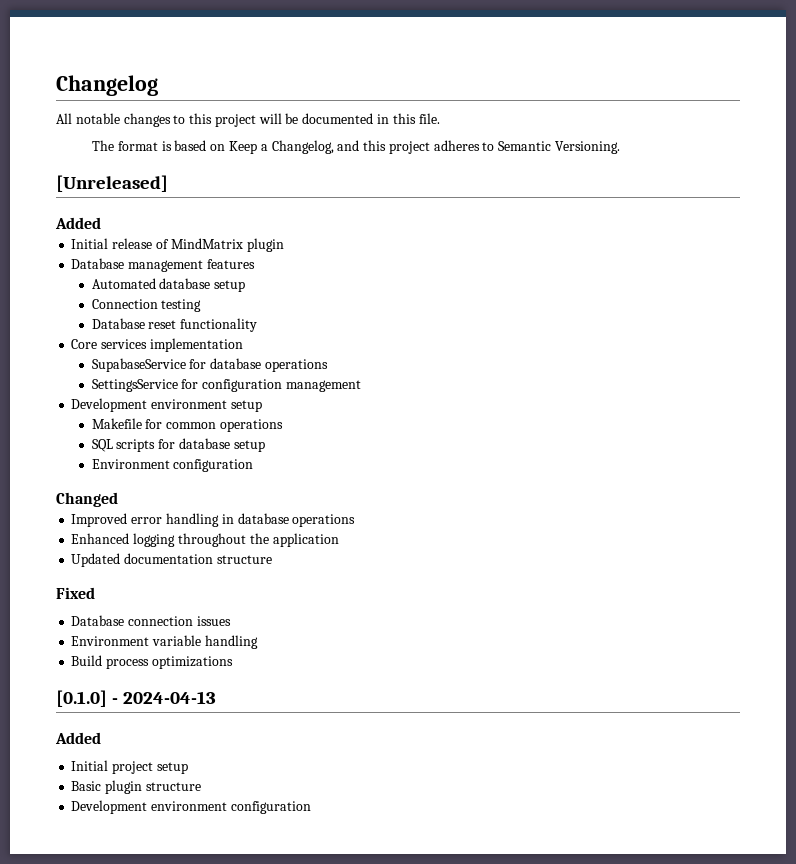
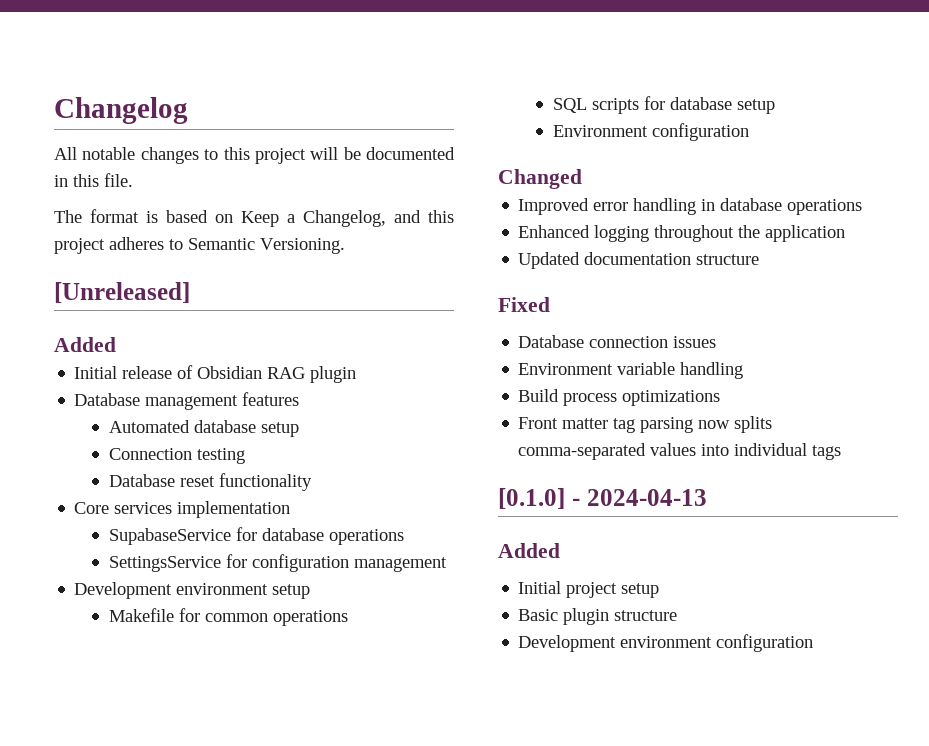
[170,238,243,249] MindMatrix -> [197,366,306,379] Obsidian RAG
(233, 662) none -> [518,416,773,433] [518,443,842,460] // Front matter tag parsing now splits comma-separated values into individual tags

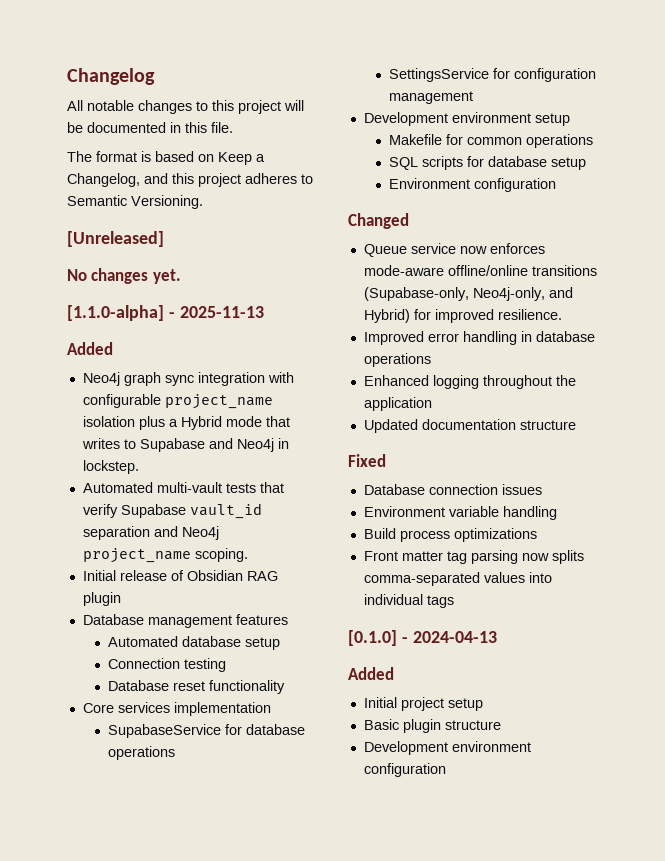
[54,337,116,352] Added -> [67,268,181,284] [67,305,264,321] [67,342,113,355] [82,372,294,386] [82,394,273,409] [82,416,290,430] [81,438,289,452] [82,460,139,474] [82,482,284,493] [82,503,262,519] [82,526,219,540] [82,548,248,563] No changes yet. // [1.1.0-alpha] - 2025-11-13 // Added // Neo4j graph sync integration with configurable project_name isolation plus a Hybrid mode that writes to Supabase and Neo4j in lockstep. // Automated multi-vault tests that verify Supabase vault_id separation and Neo4j project_name scoping.
(582, 179) none -> [363,243,545,257] [363,265,597,276] [363,287,573,301] [363,309,562,323] // Queue service now enforces mode-aware offline/online transitions (Supabase-only, Neo4j-only, and Hybrid) for improved resilience.

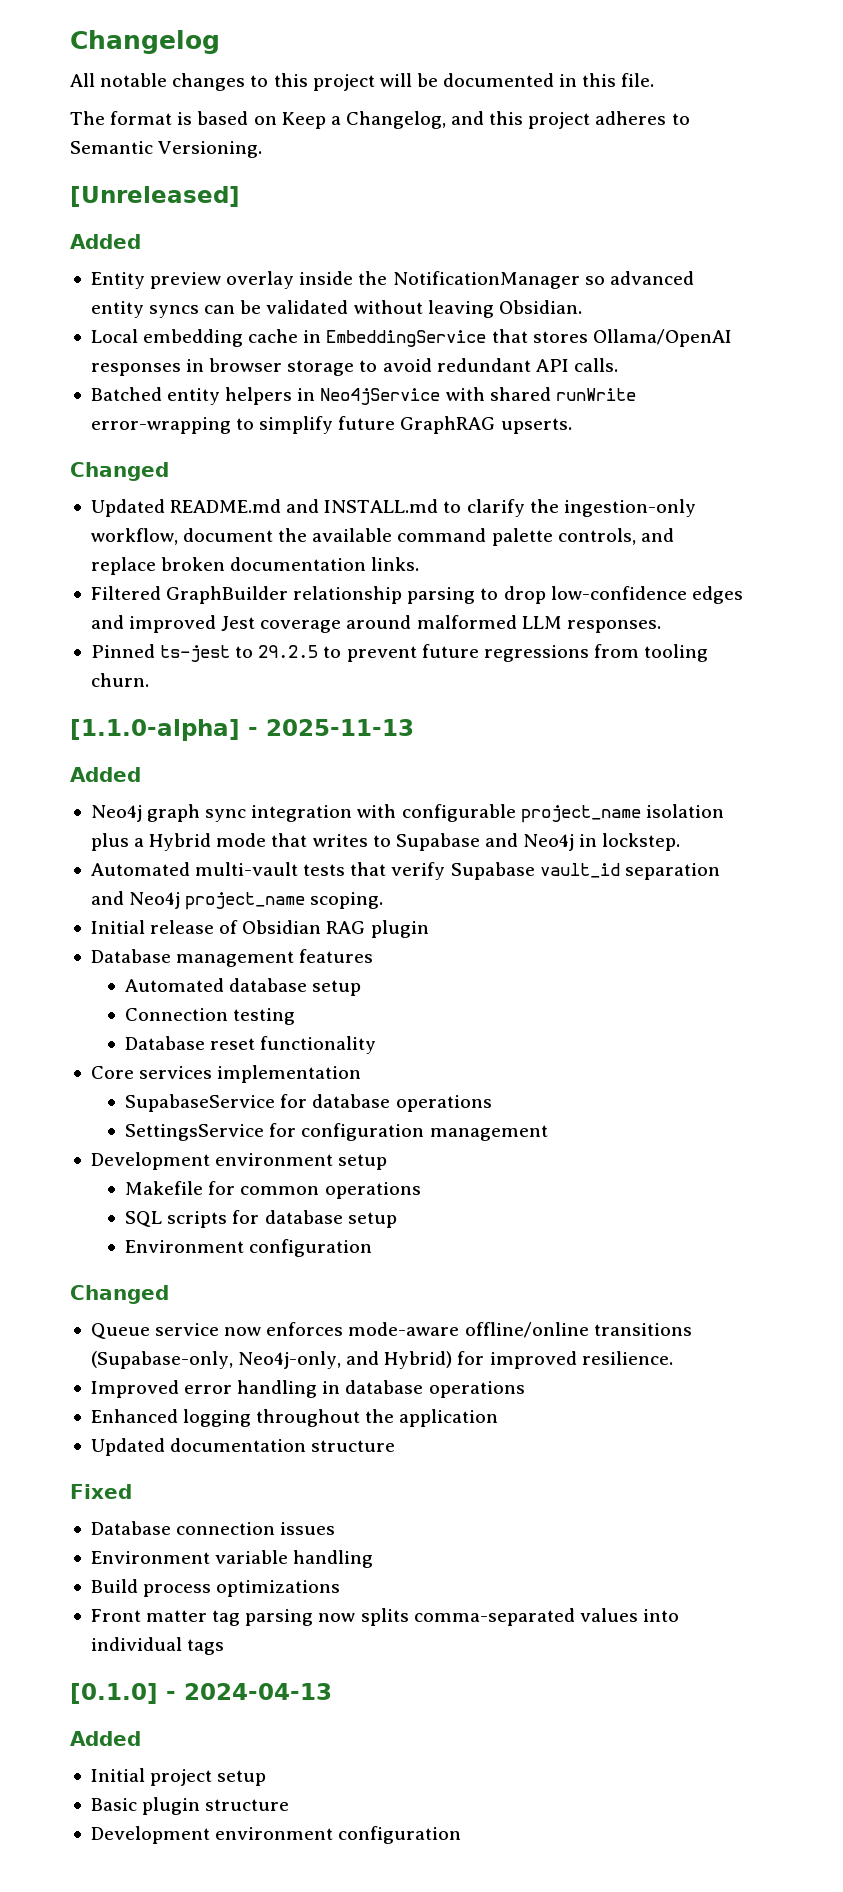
[67,268,181,284] No changes yet. -> [70,234,141,249] [90,271,694,289] [90,300,582,318] [90,329,732,347] [90,358,618,376] [90,387,636,405] [90,416,572,434] [70,462,169,481] [90,499,696,517] [90,528,674,546] [90,557,420,575] [90,586,743,604] [90,615,661,633] [90,644,709,662] [90,673,149,687] Added // Entity preview overlay inside the NotificationManager so advanced entity syncs can be validated without leaving Obsidian. // Local embedding cache in EmbeddingService that stores Ollama/OpenAI responses in browser storage to avoid redundant API calls. // Batched entity helpers in Neo4jService with shared runWrite error-wrapping to simplify future GraphRAG upserts. // Changed // Updated README.md and INSTALL.md to clarify the ingestion-only workflow, document the available command palette controls, and replace broken documentation links. // Filtered GraphBuilder relationship parsing to drop low-confidence edges and improved Jest coverage around malformed LLM responses. // Pinned ts-jest to 29.2.5 to prevent future regressions from tooling churn.

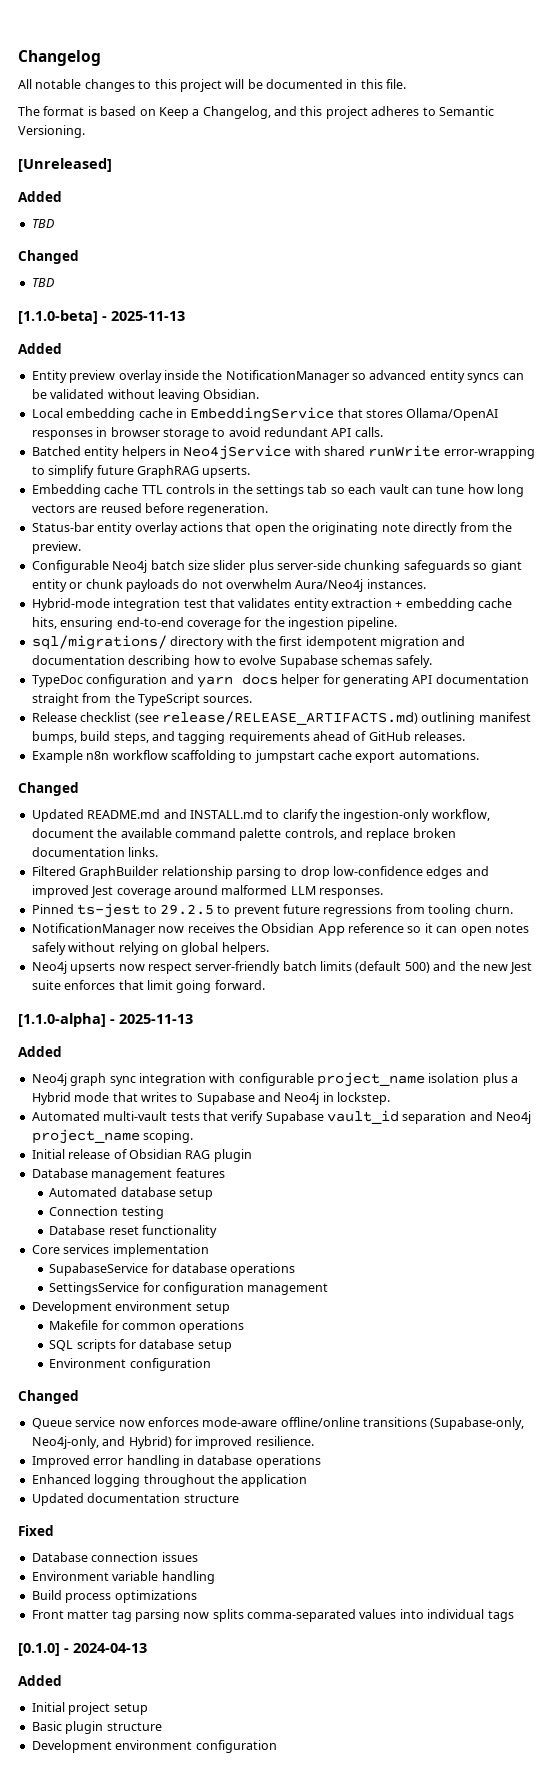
(141, 241) none -> [31,219,54,228] [18,250,79,264] [31,278,54,287] [18,310,185,324] [18,343,62,354] // TBD // Changed // TBD // [1.1.0-beta] - 2025-11-13 // Added
(572, 426) none -> [31,484,524,497] [31,503,269,516] [31,522,512,535] [31,541,81,554] [31,560,522,573] [31,579,426,592] [31,598,513,611] [31,617,398,630] [31,635,466,650] [31,655,433,668] [31,674,529,688] [31,693,253,706] [31,711,531,725] [31,731,466,744] [31,750,479,763] // Embedding cache TTL controls in the settings tab so each vault can tune how long vectors are reused before regeneration. // Status-bar entity overlay actions that open the originating note directly from the preview. // Configurable Neo4j batch size slider plus server-side chunking safeguards so giant entity or chunk payloads do not overwhelm Aura/Neo4j instances. // Hybrid-mode integration test that validates entity extraction + embedding cache hits, ensuring end-to-end coverage for the ingestion pipeline. // sql/migrations/ directory with the first idempotent migration and documentation describing how to evolve Supabase schemas safely. // TypeDoc configuration and yarn docs helper for generating API documentation straight from the TypeScript sources. // Release checklist (see release/RELEASE_ARTIFACTS.md) outlining manifest bumps, build steps, and tagging requirements ahead of GitHub releases. // Example n8n workflow scaffolding to jumpstart cache export automations.
(149, 680) none -> [31,923,529,937] [31,942,269,955] [31,961,533,974] [31,980,265,993] // NotificationManager now receives the Obsidian App reference so it can open notes safely without relying on global helpers. // Neo4j upserts now respect server-friendly batch limits (default 500) and the new Jest suite enforces that limit going forward.

